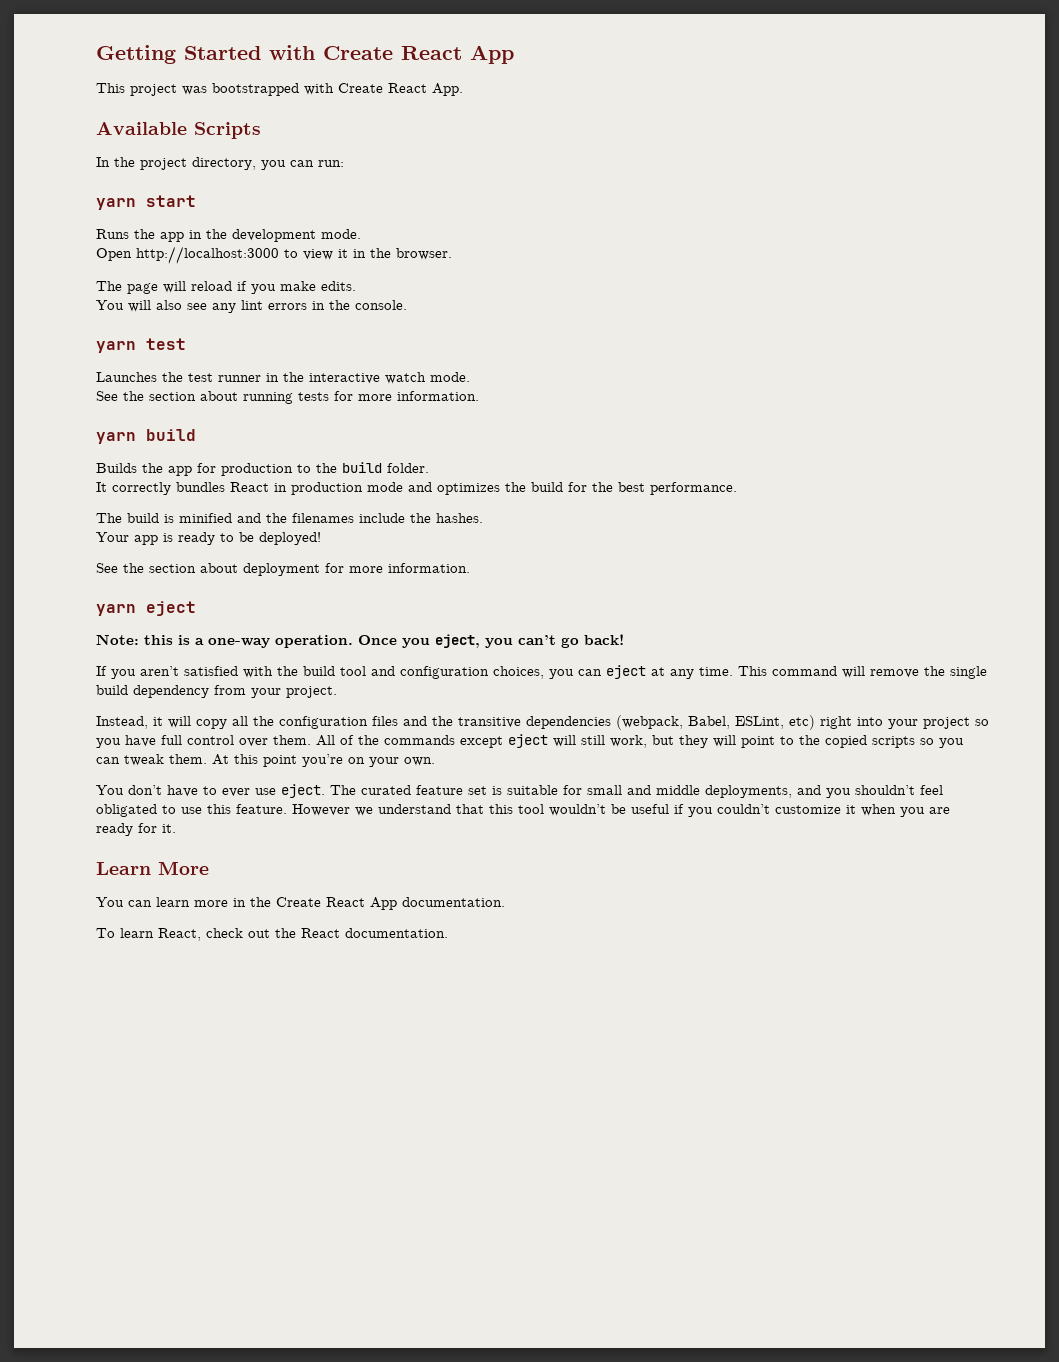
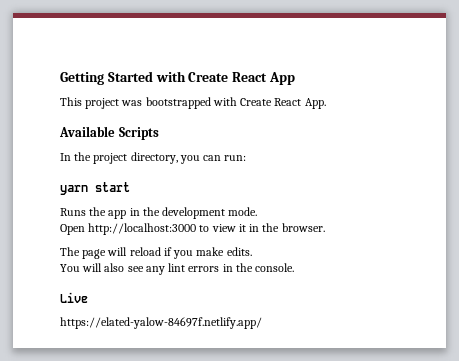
[96,338,186,353] [96,372,470,384] [96,391,479,404] [96,429,196,444] [96,462,429,476] [96,482,737,495] [96,513,483,523] [96,532,321,545] [96,563,470,576] [96,601,196,616] [96,634,624,648] [96,665,987,679] [96,685,337,698] [96,715,989,730] [96,734,964,748] [96,754,435,767] [96,784,943,798] [96,804,950,817] [96,823,176,836] [96,861,209,875] [96,897,505,910] [96,928,448,941] yarn test // Launches the test runner in the interactive watch mode. // See the section about running tests for more information. // yarn build // Builds the app for production to the build folder. // It correctly bundles React in production mode and optimizes the build for the best performance. // The build is minified and the filenames include the hashes. // Your app is ready to be deployed! // See the section about deployment for more information. // yarn eject // Note: this is a one-way operation. Once you eject, you can’t go back! // If you aren’t satisfied with the build tool and configuration choices, you can eject at any time. This command will remove the single build dependency from your project. // Instead, it will copy all the configuration files and the transitive dependencies (webpack, Babel, ESLint, etc) right into your project so you have full control over them. All of the commands except eject will still work, but they will point to the copied scripts so you can tweak them. At this point you’re on your own. // You don’t have to ever use eject. The curated feature set is suitable for small and middle deployments, and you shouldn’t feel obligated to use this feature. However we understand that this tool wouldn’t be useful if you couldn’t customize it when you are ready for it. // Learn More // You can learn more in the Create React App documentation. // To learn React, check out the React documentation. -> [60,292,88,303] [60,317,262,329] Live // https://elated-yalow-84697f.netlify.app/

